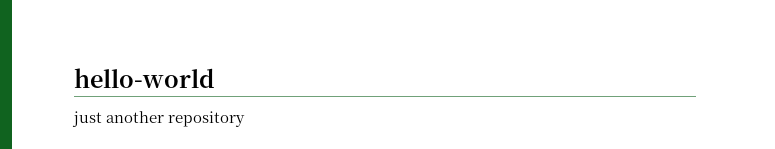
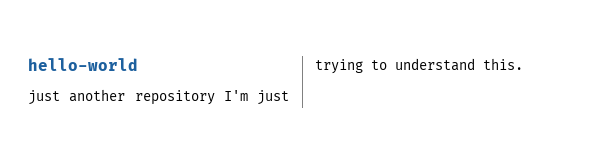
(246, 119) none -> [223,90,289,105] [315,58,523,74] I'm just trying to understand this.

